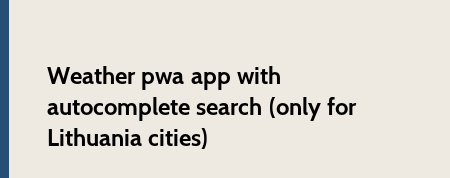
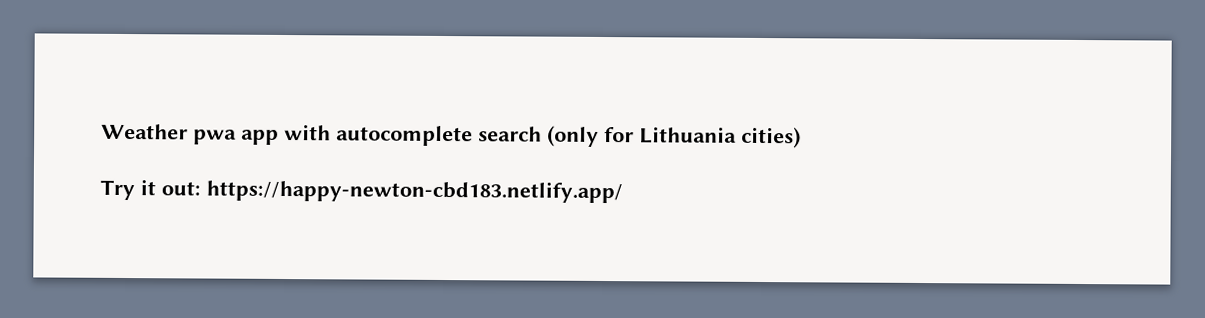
(209, 138) none -> [100,179,623,204] // Try it out: https://happy-newton-cbd183.netlify.app/

